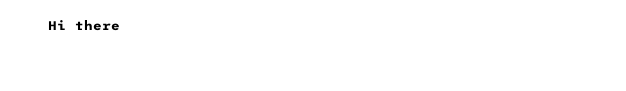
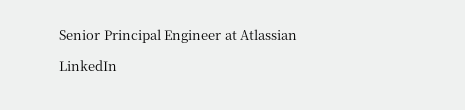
[48,20,120,31] Hi there -> [59,29,298,43] [59,60,117,71] Senior Principal Engineer at Atlassian // LinkedIn

